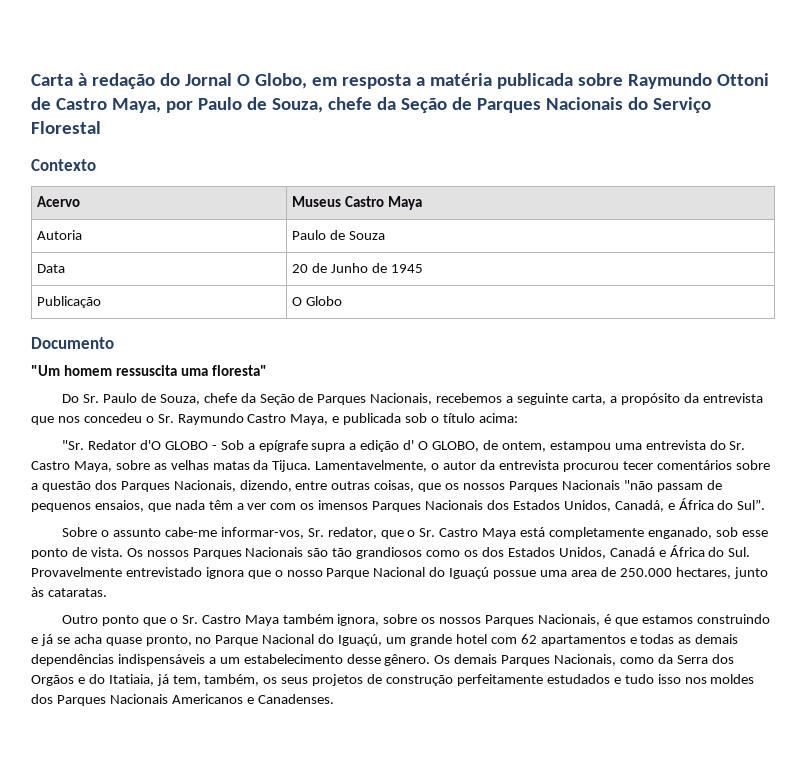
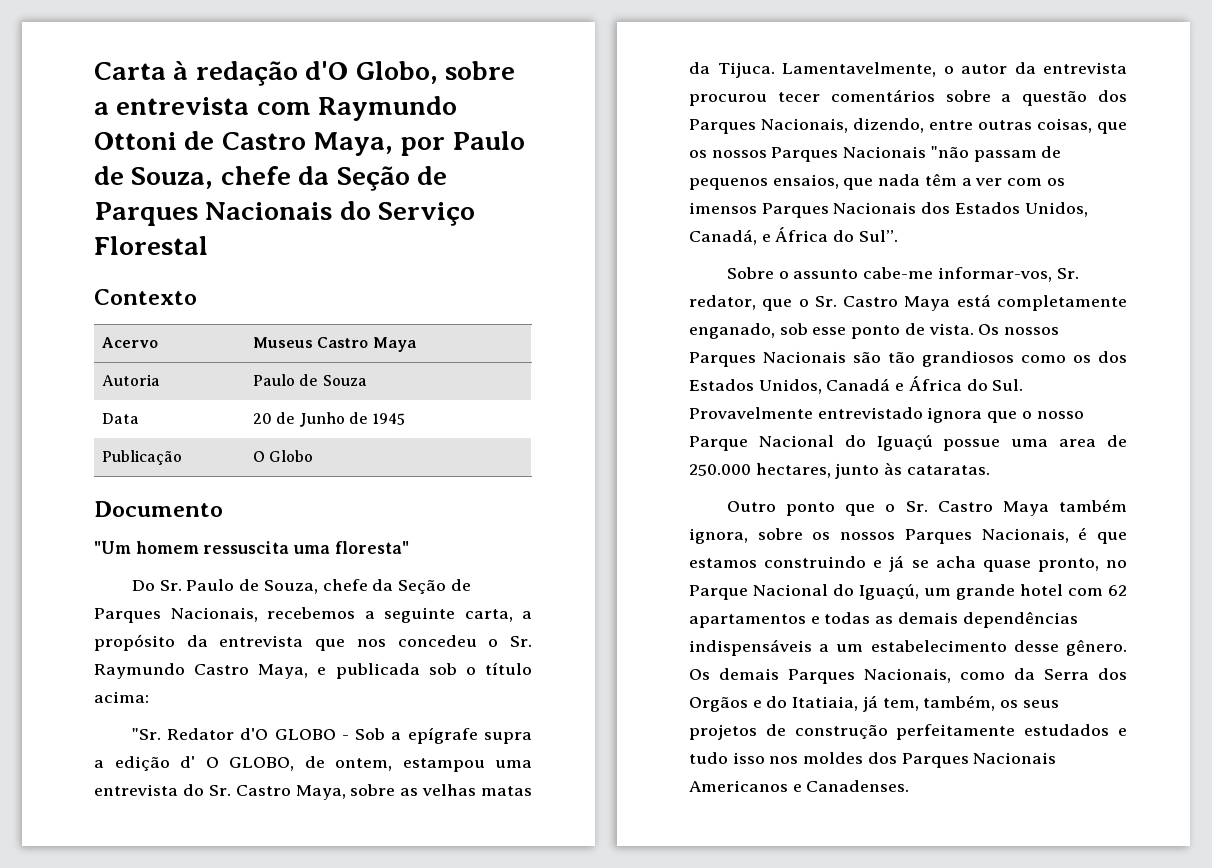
[159,73,623,89] do Jornal O Globo, em resposta a matéria publicada sobre -> [305,61,516,84] [94,97,311,115] d'O Globo, sobre a entrevista com

